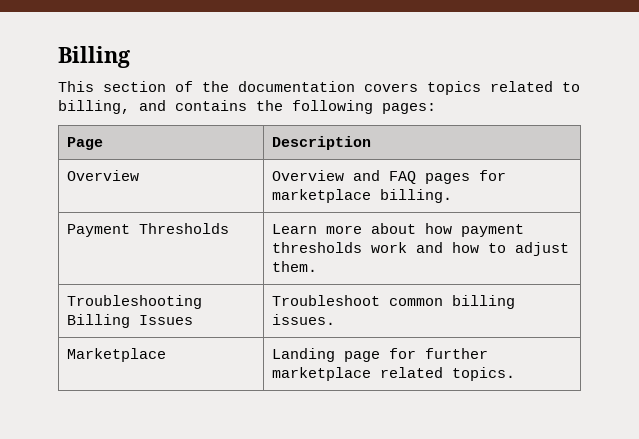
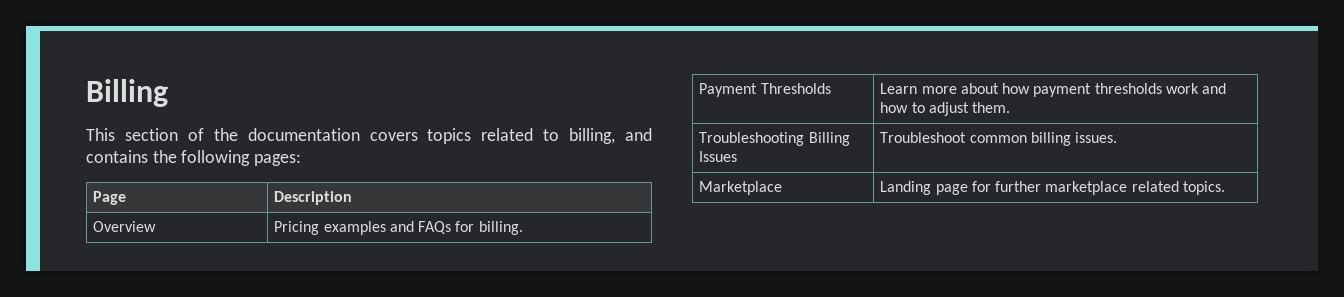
[272,170,507,184] [272,189,372,203] Overview and FAQ pages for marketplace -> [274,221,475,235] Pricing examples and FAQs for

